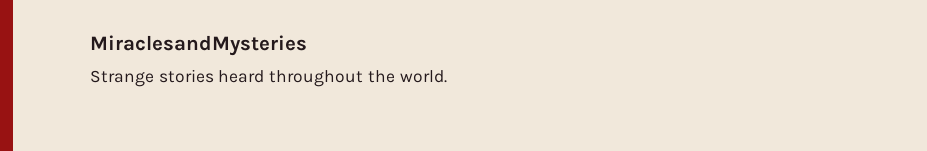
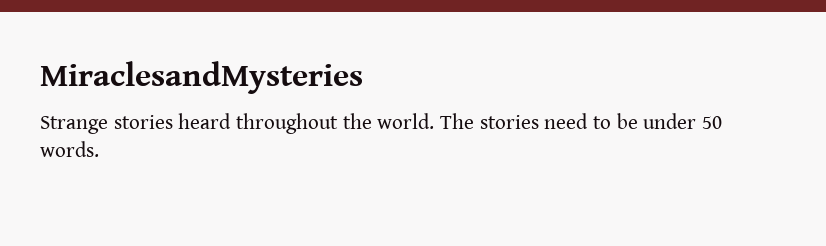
(447, 76) none -> [440,113,723,129] [40,141,99,157] The stories need to be under 50 words.

